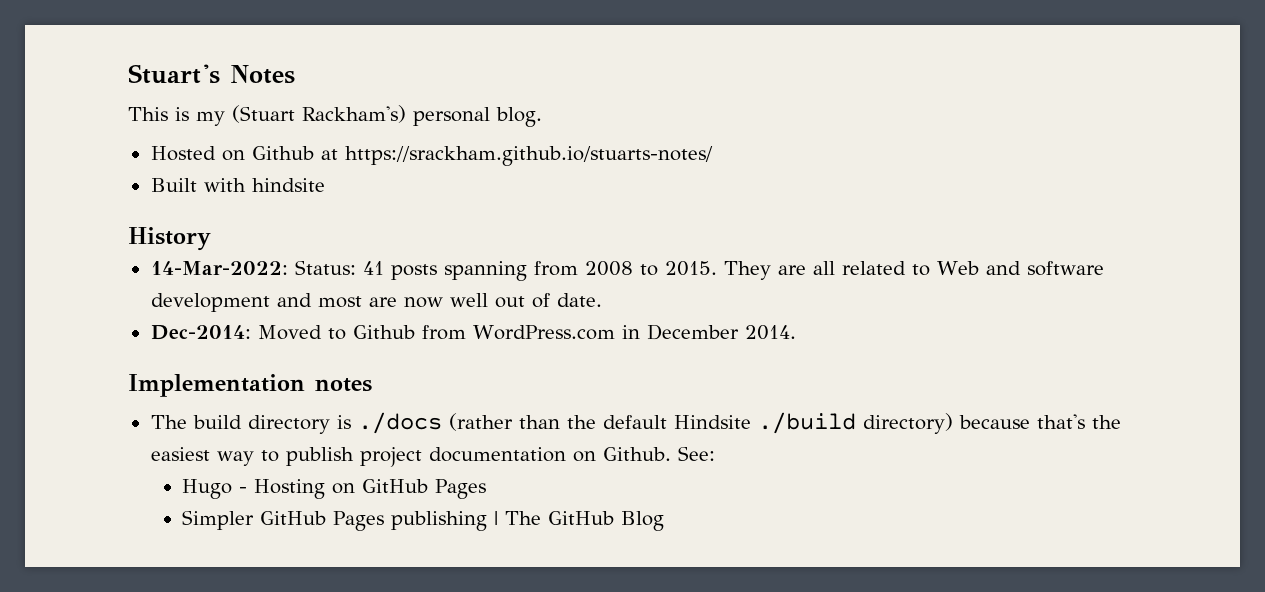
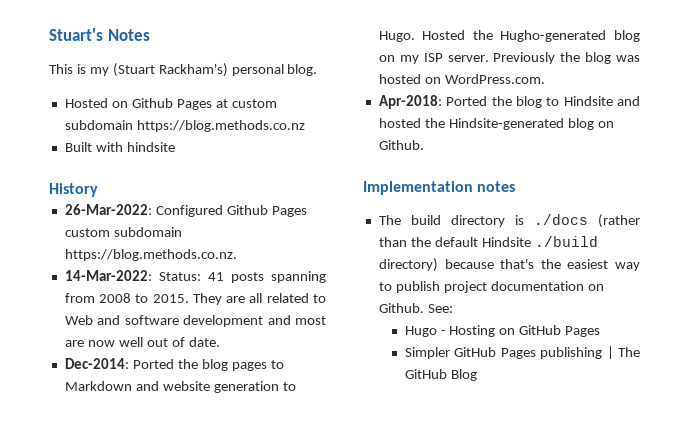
[320,146,713,166] at https://srackham.github.io/stuarts-notes/ -> [176,99,277,110] [64,120,305,132] Pages at custom subdomain https://blog.methods.co.nz
(211, 239) none -> [64,204,307,217] [64,227,182,237] [64,249,237,261] // 26-Mar-2022: Configured Github Pages custom subdomain https://blog.methods.co.nz.
[257,324,796,340] Moved to Github from WordPress.com in December 2014. -> [132,359,284,371] [64,381,296,393] [378,30,640,42] [378,52,640,64] [378,74,545,84] [378,95,640,109] [378,118,614,130] [378,140,424,150] Ported the blog pages to Markdown and website generation to Hugo. Hosted the Hugho-generated blog on my ISP server. Previously the blog was hosted on WordPress.com. // Apr-2018: Ported the blog to Hindsite and hosted the Hindsite-generated blog on Github.

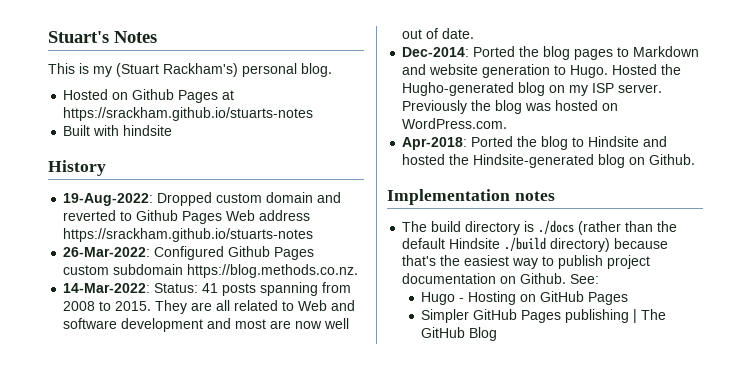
[231,99,277,108] [64,120,305,132] custom subdomain https://blog.methods.co.nz -> [63,107,314,121] https://srackham.github.io/stuarts-notes
(98, 190) none -> [63,192,342,206] [63,210,311,224] [63,228,314,242] // 19-Aug-2022: Dropped custom domain and reverted to Github Pages Web address https://srackham.github.io/stuarts-notes

